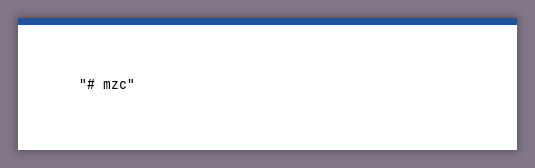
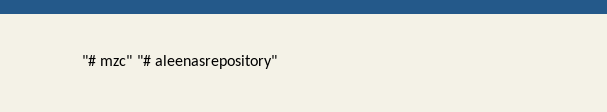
(135, 84) none -> [136,55,277,69] "# aleenasrepository"

